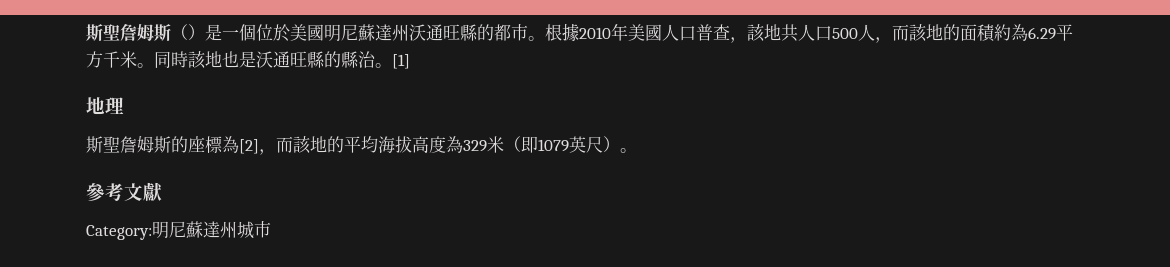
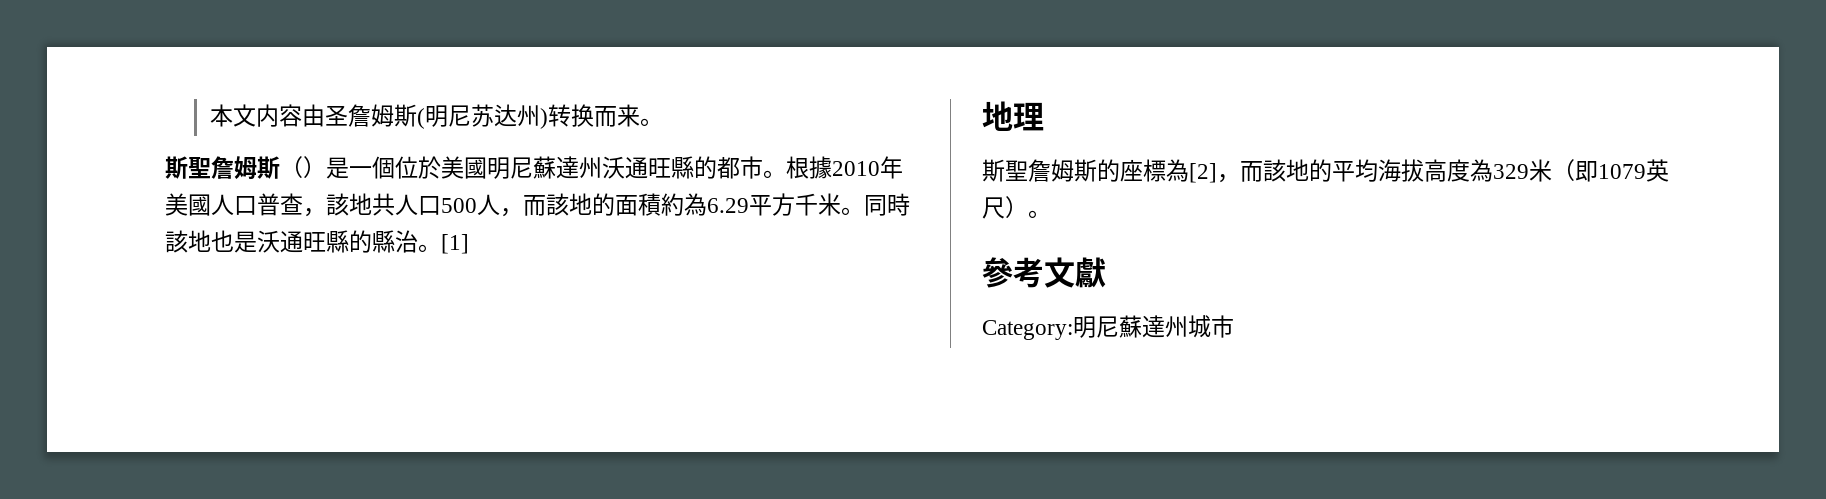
(86, 32) none -> [209,104,663,129] 本文内容由圣詹姆斯(明尼苏达州)转换而来。 //

